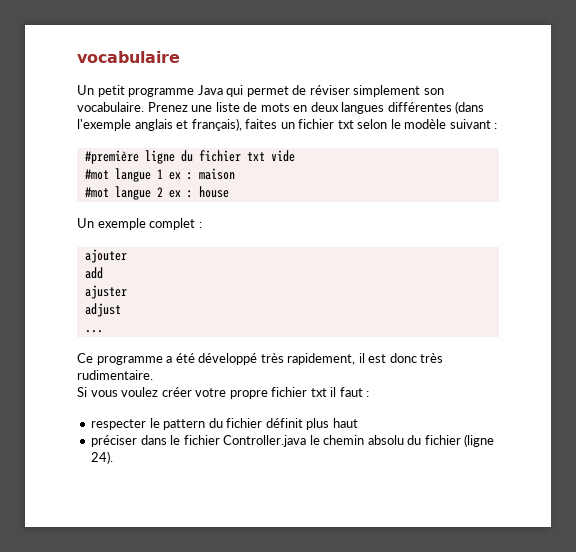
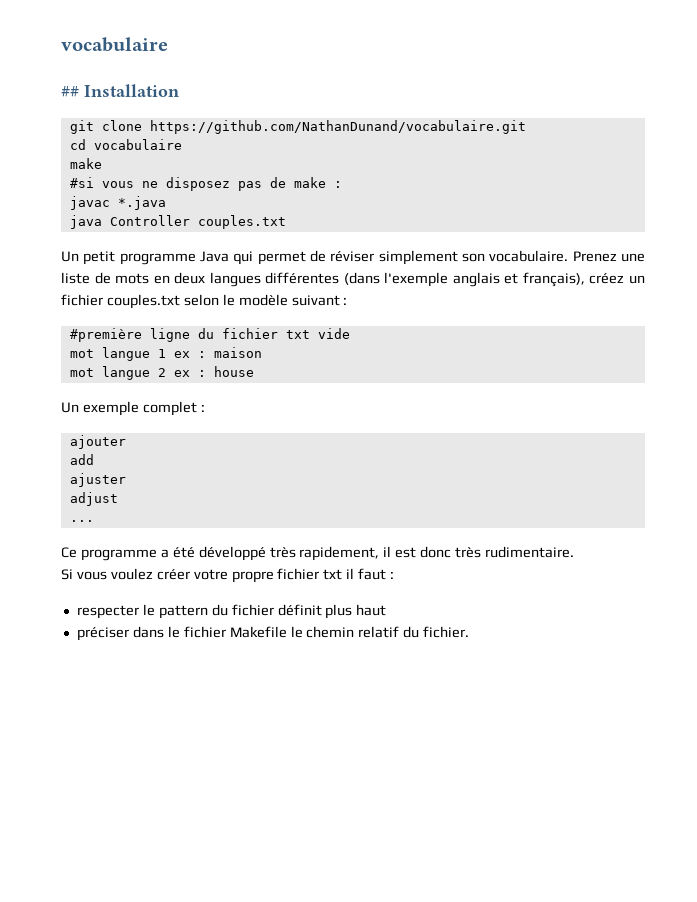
[77,51,180,63] vocabulaire -> [61,37,168,52] [61,84,179,97] [69,120,526,134] [69,139,182,150] [69,158,102,169] [69,177,342,191] [69,196,166,210] [69,215,286,229] vocabulaire // ## Installation // git clone https://github.com/NathanDunand/vocabulaire.git // cd vocabulaire // make // #si vous ne disposez pas de make : // javac *.java // java Controller couples.txt
[245,119,278,129] faites -> [589,273,625,284] créez
[337,120,354,129] txt -> [106,294,180,309] couples.txt
[84,169,109,180] #mot -> [69,349,94,358] mot
[84,187,109,198] #mot -> [69,368,94,377] mot
[223,435,307,447] Controller.java -> [229,626,287,638] Makefile
[367,434,495,447] [91,451,114,464] absolu du fichier (ligne 24). -> [358,626,470,638] relatif du fichier.

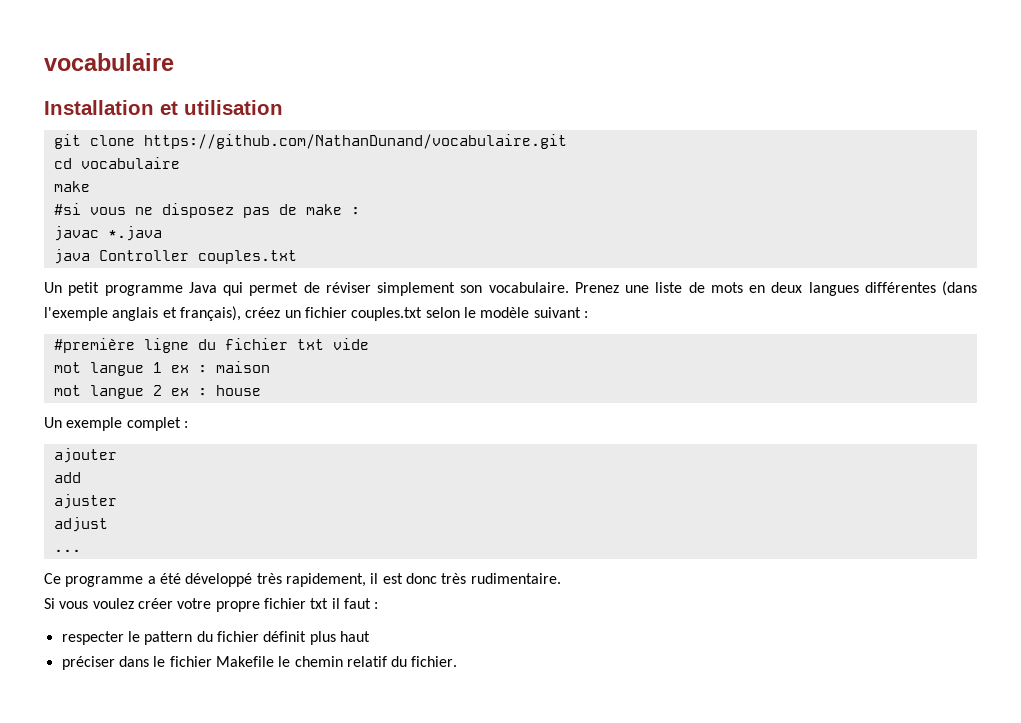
[61,37,168,52] [61,86,79,97] vocabulaire // ## -> [44,53,174,71] vocabulaire //
(179, 90) none -> [160,100,283,115] et utilisation

